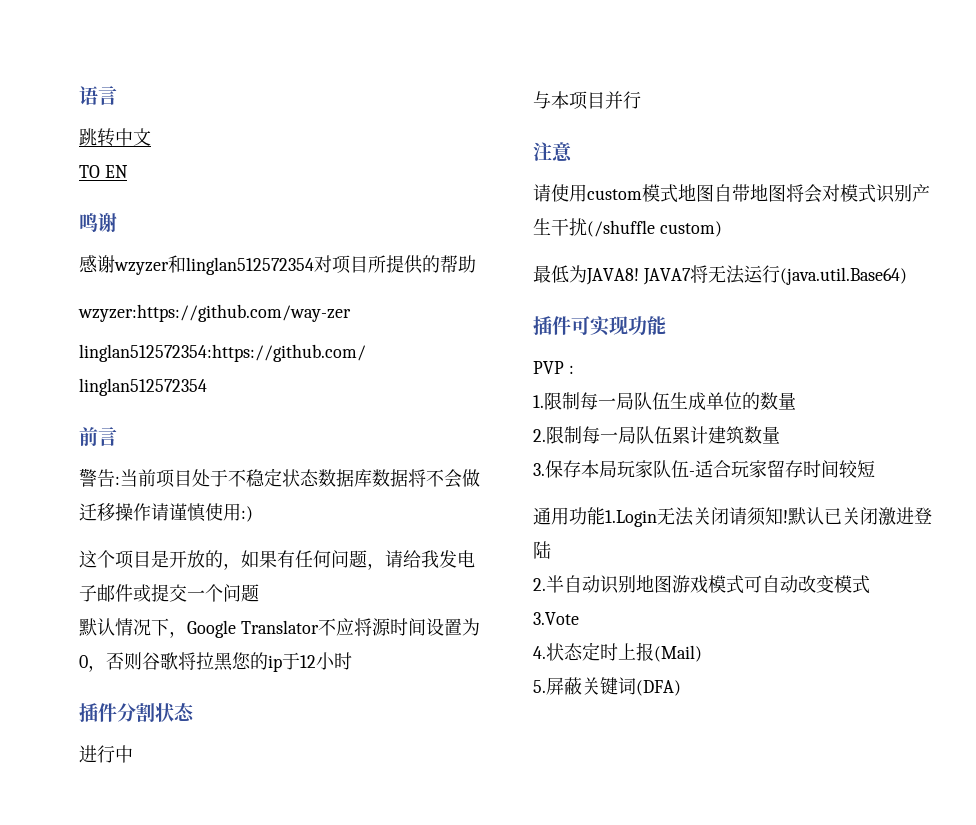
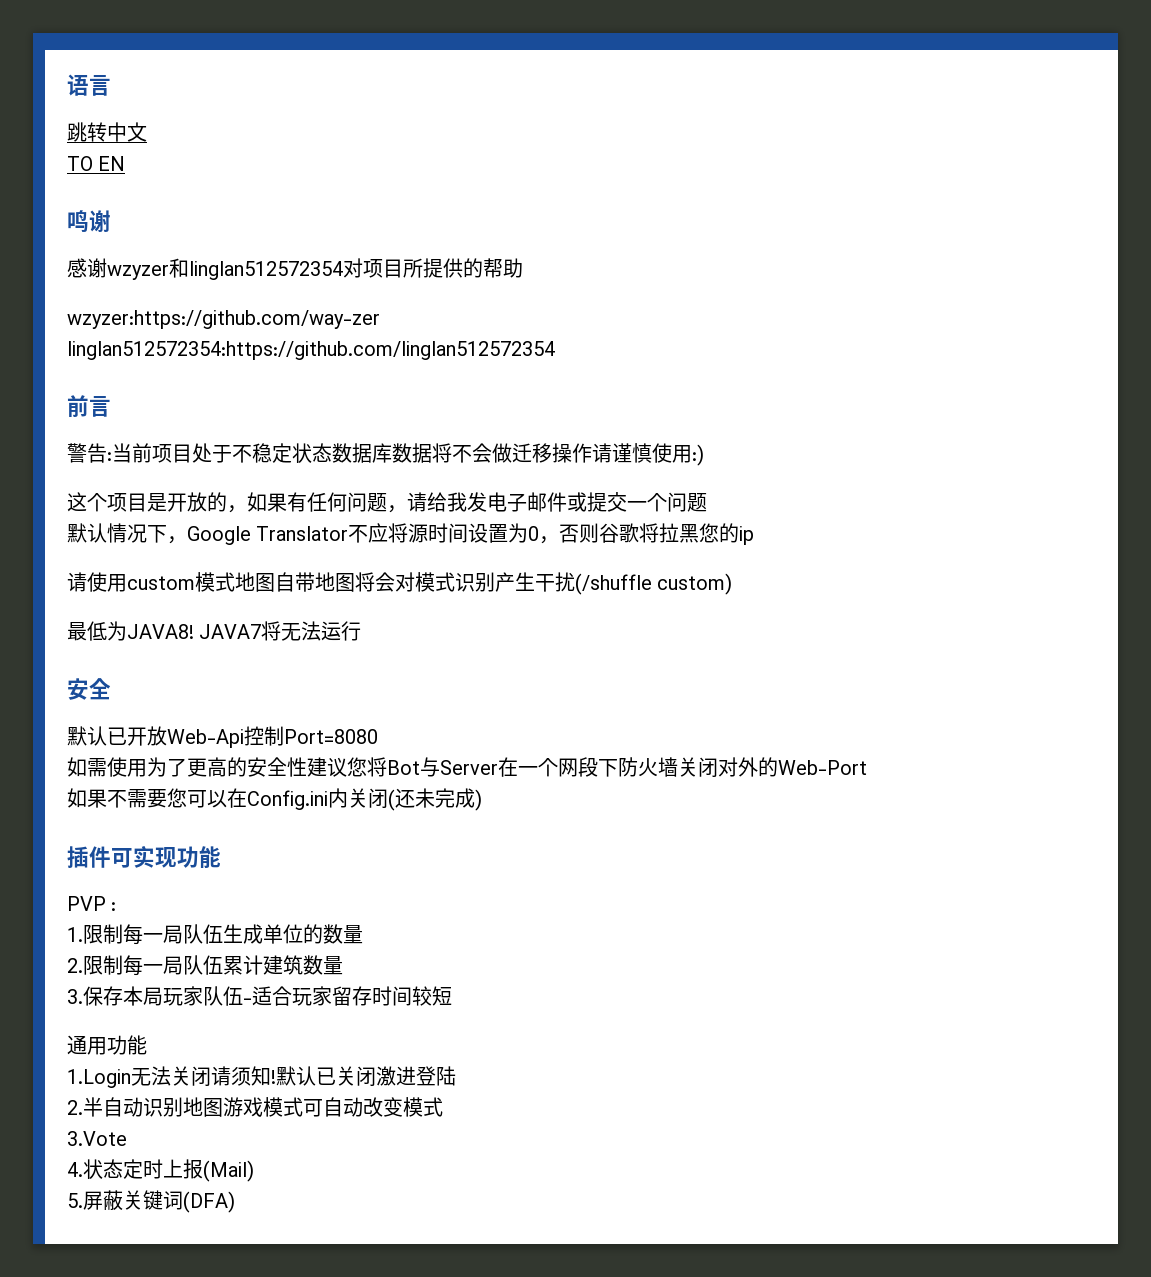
[282,652,352,670] [79,703,195,722] [79,745,133,763] [533,91,641,110] [533,142,572,162] 于12小时 // 插件分割状态 // 进行中 // 与本项目并行 // 注意 -> (755, 535) none
[779,267,907,285] (java.util.Base64) -> [67,678,111,700] [67,726,378,748] [67,757,867,778] [67,788,482,811] // 安全 // 默认已开放Web-Api控制Port=8080 // 如需使用为了更高的安全性建议您将Bot与Server在一个网段下防火墙关闭对外的Web-Port // 如果不需要您可以在Config.ini内关闭(还未完成)
(605, 516) none -> (147, 1045) //

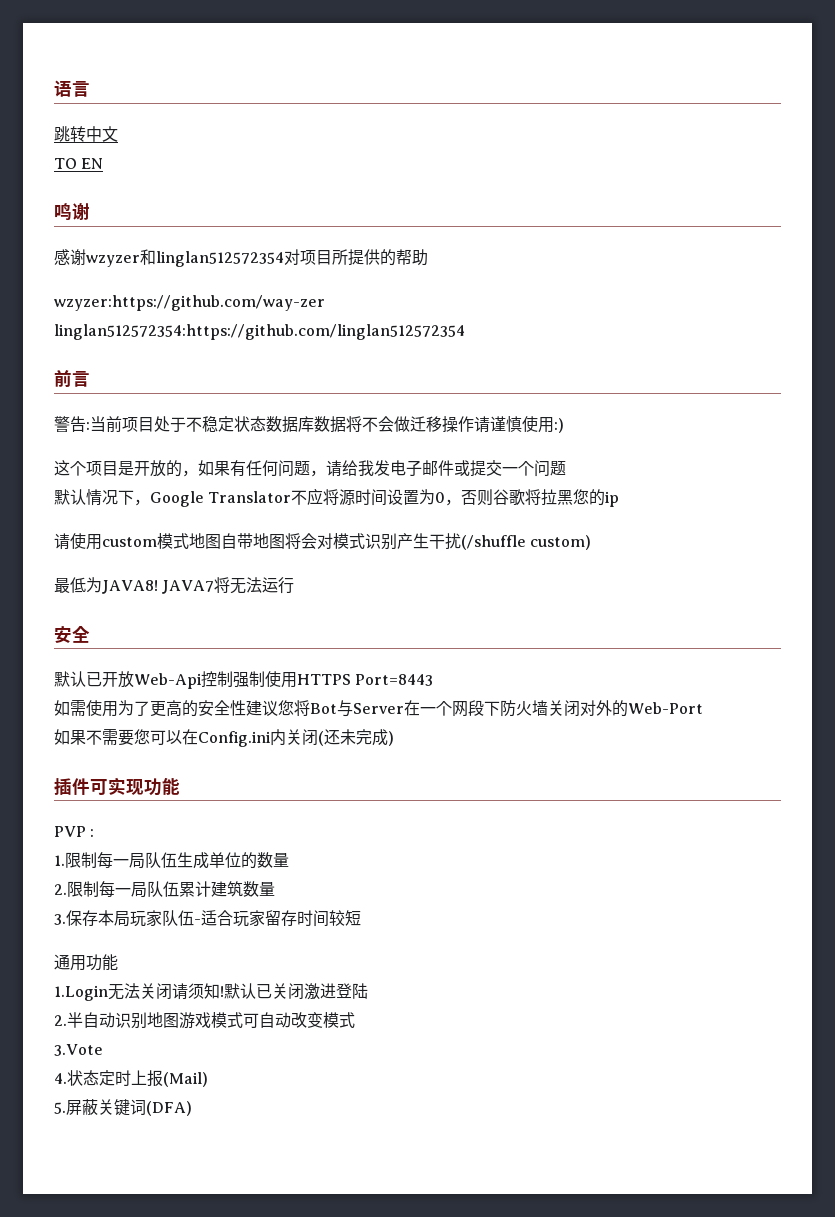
[284,729,378,744] Port=8080 -> [233,671,434,688] 强制使用HTTPS Port=8443

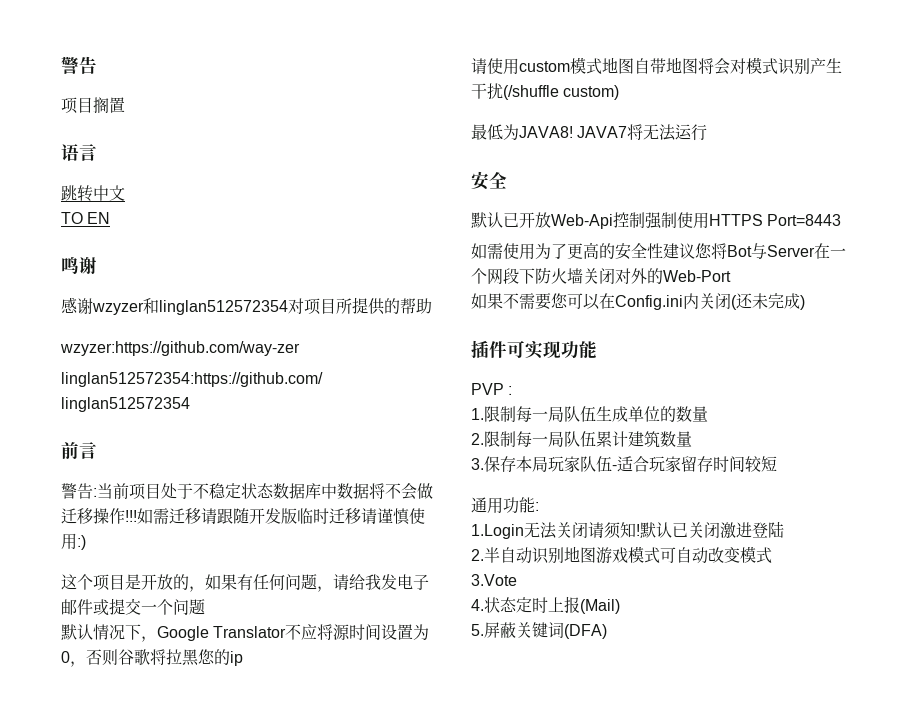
(54, 88) none -> [61,56,97,74] [61,97,125,114] 警告 // 项目搁置 //
(314, 424) none -> [321,483,337,499] 中
(474, 424) none -> [125,508,361,524] !!!如需迁移请跟随开发版临时迁移
(118, 962) none -> [535,502,539,511] :

